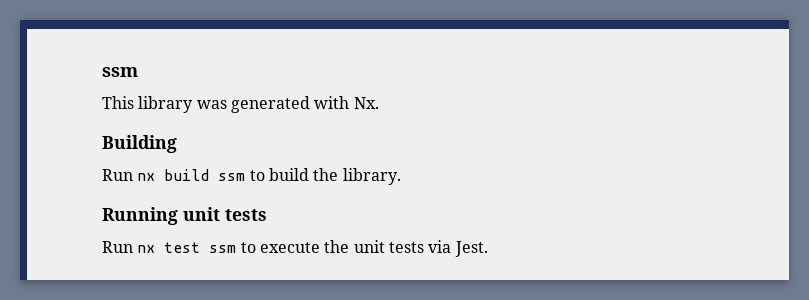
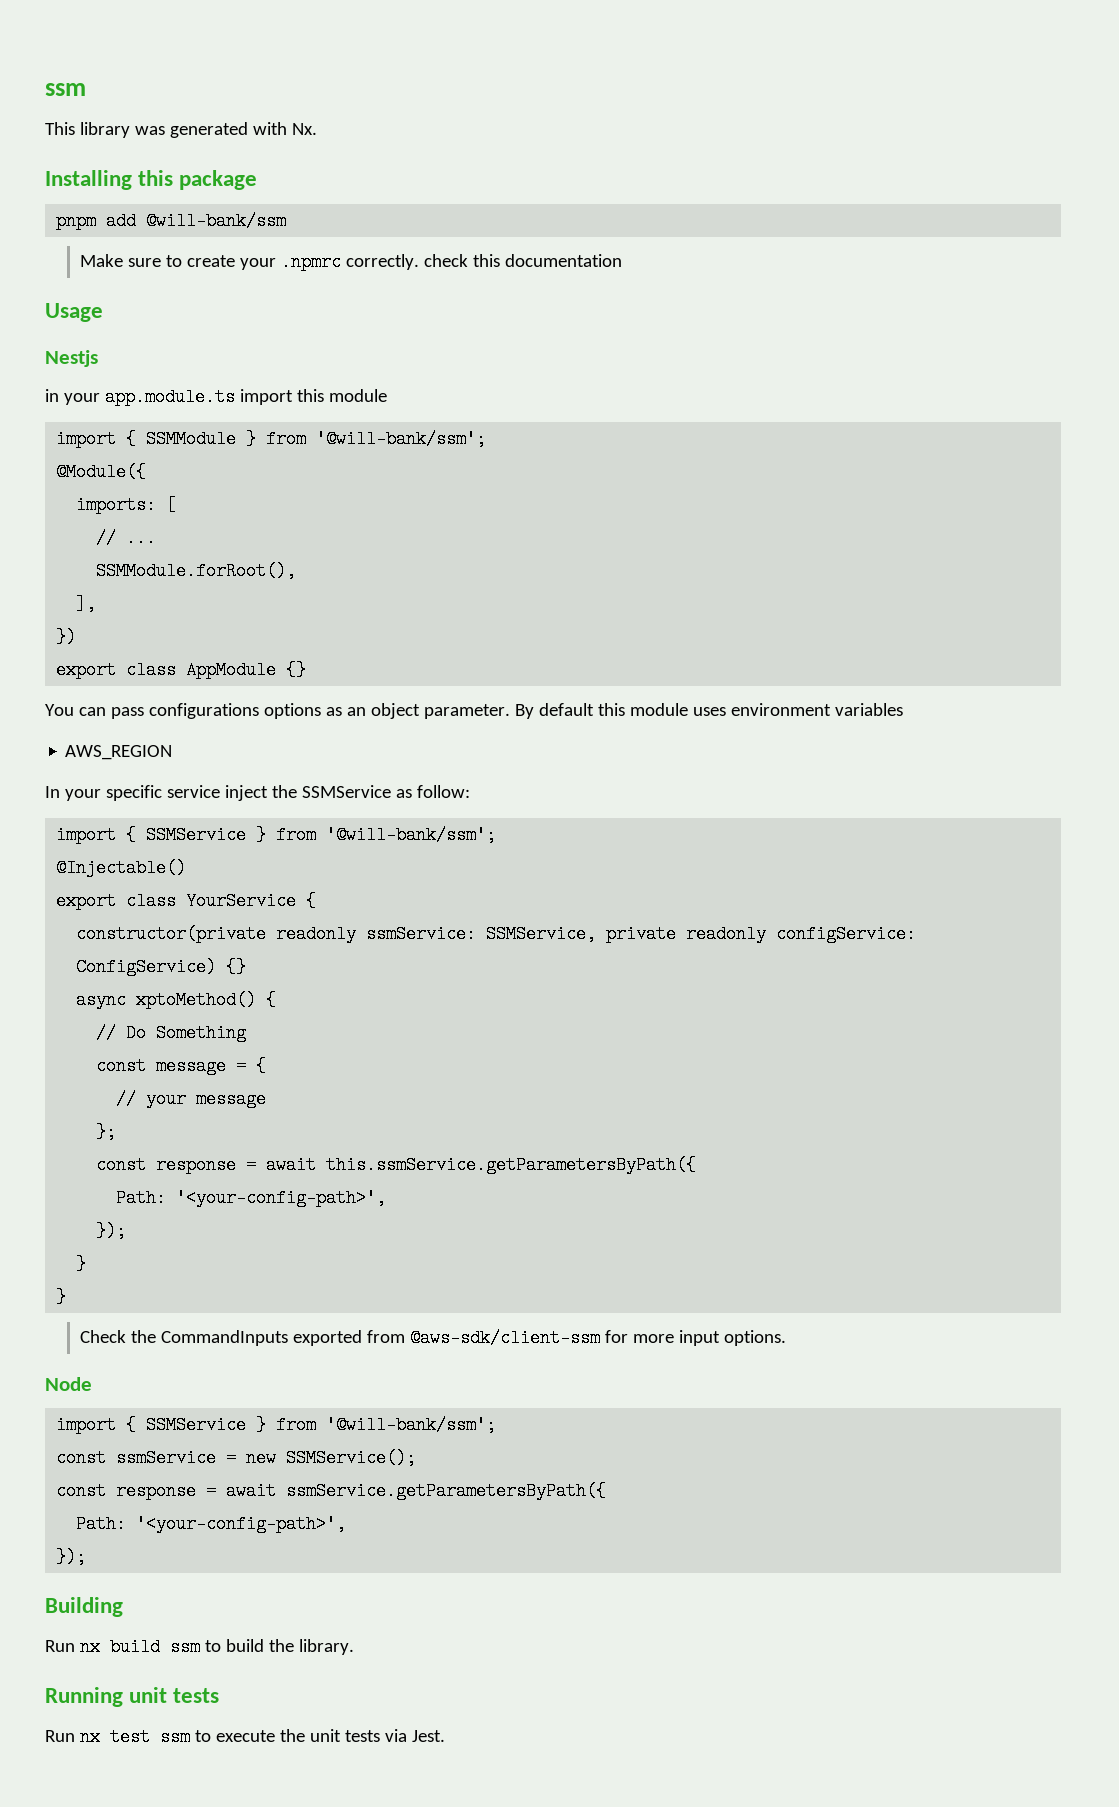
(379, 103) none -> [45,170,258,190] [56,212,287,230] [80,253,623,271] [45,303,103,322] [45,350,98,367] [45,388,387,406] [56,430,487,448] [56,463,147,481] [76,496,177,514] [96,529,157,547] [96,562,297,580] [76,595,97,613] [56,628,77,646] [56,661,307,679] [45,703,903,719] [65,745,173,760] [45,785,470,801] [56,826,497,844] [56,859,187,877] [56,892,317,910] [76,925,917,943] [76,958,247,976] [76,991,277,1009] [96,1024,247,1042] [96,1057,267,1075] [116,1090,267,1108] [96,1123,117,1141] [96,1156,697,1174] [116,1189,387,1207] [96,1222,127,1240] [76,1255,87,1273] [56,1288,67,1306] [80,1329,787,1347] [45,1377,92,1391] [56,1416,497,1434] [56,1449,417,1467] [56,1482,607,1500] [76,1515,347,1533] [56,1548,87,1566] // Installing this package // pnpm add @will-bank/ssm // Make sure to create your .npmrc correctly. check this documentation // Usage // Nestjs // in your app.module.ts import this module // import { SSMModule } from '@will-bank/ssm'; // @Module({ // imports: [ // // ... // SSMModule.forRoot(), // ], // }) // export class AppModule {} // You can pass configurations options as an object parameter. By default this module uses environment variables // AWS_REGION // In your specific service inject the SSMService as follow: // import { SSMService } from '@will-bank/ssm'; // @Injectable() // export class YourService { // constructor(private readonly ssmService: SSMService, private readonly configService: ConfigService) {} // async xptoMethod() { // // Do Something // const message = { // // your message // }; // const response = await this.ssmService.getParametersByPath({ // Path: '<your-config-path>', // }); // } // } // Check the CommandInputs exported from @aws-sdk/client-ssm for more input options. // Node // import { SSMService } from '@will-bank/ssm'; // const ssmService = new SSMService(); // const response = await ssmService.getParametersByPath({ // Path: '<your-config-path>', // });

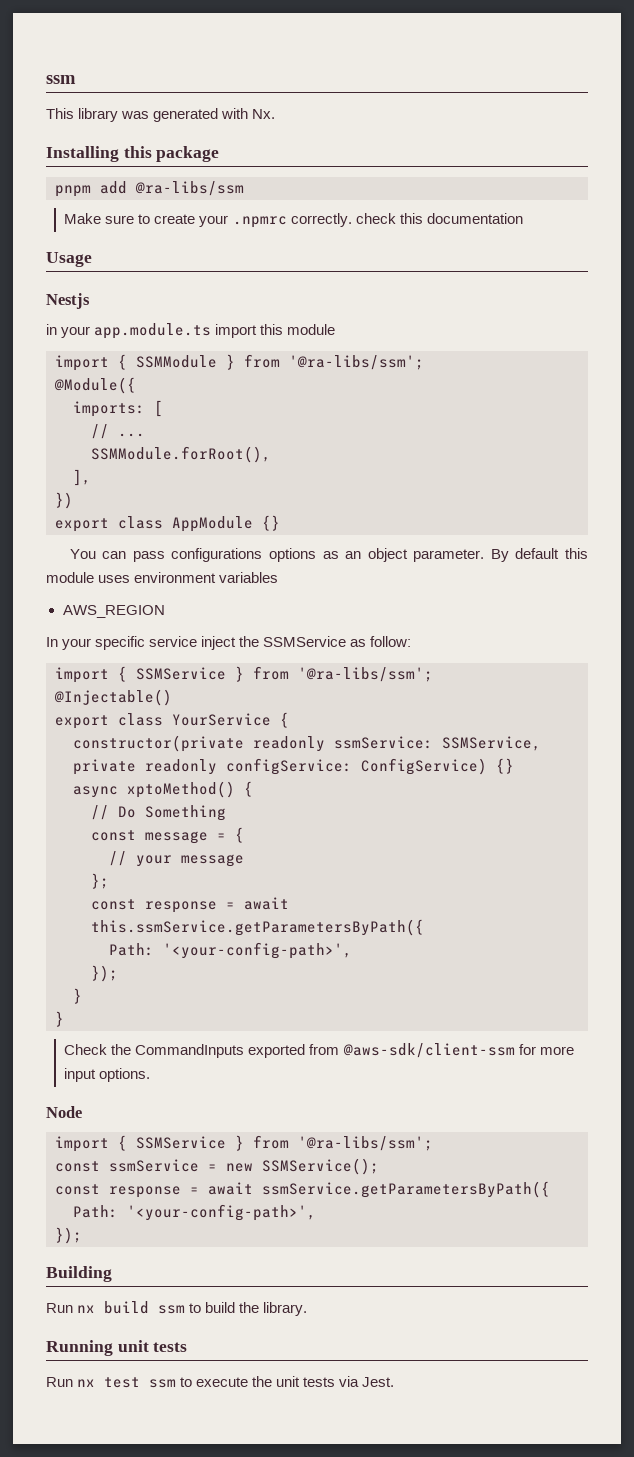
[146,212,287,230] @will-bank/ssm -> [135,181,244,196] @ra-libs/ssm
[316,430,487,448] '@will-bank/ssm'; -> [289,355,424,370] '@ra-libs/ssm';
[326,826,497,844] '@will-bank/ssm'; -> [298,667,433,682] '@ra-libs/ssm';
[326,1416,497,1434] '@will-bank/ssm'; -> [298,1136,433,1151] '@ra-libs/ssm';

